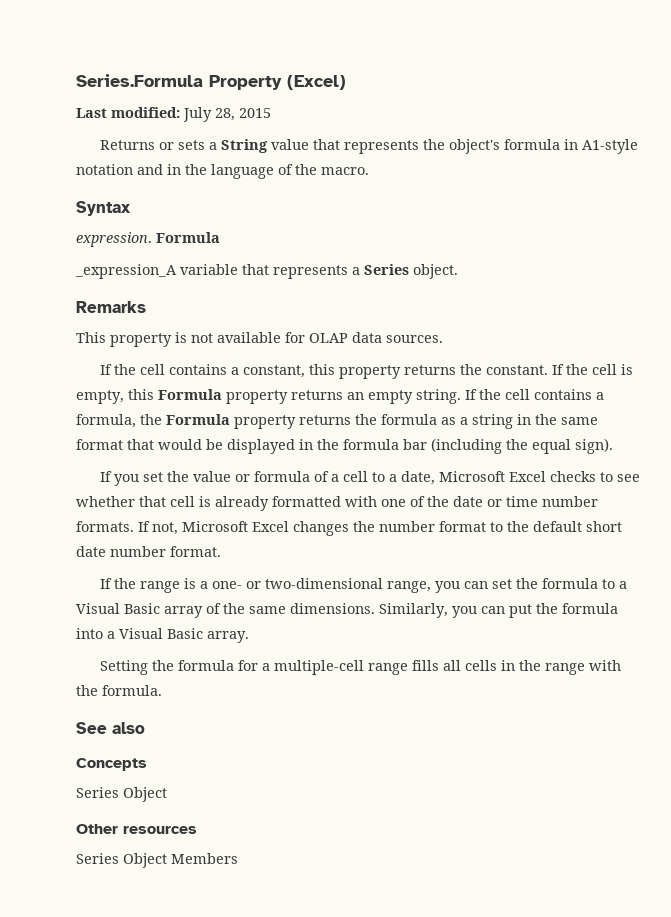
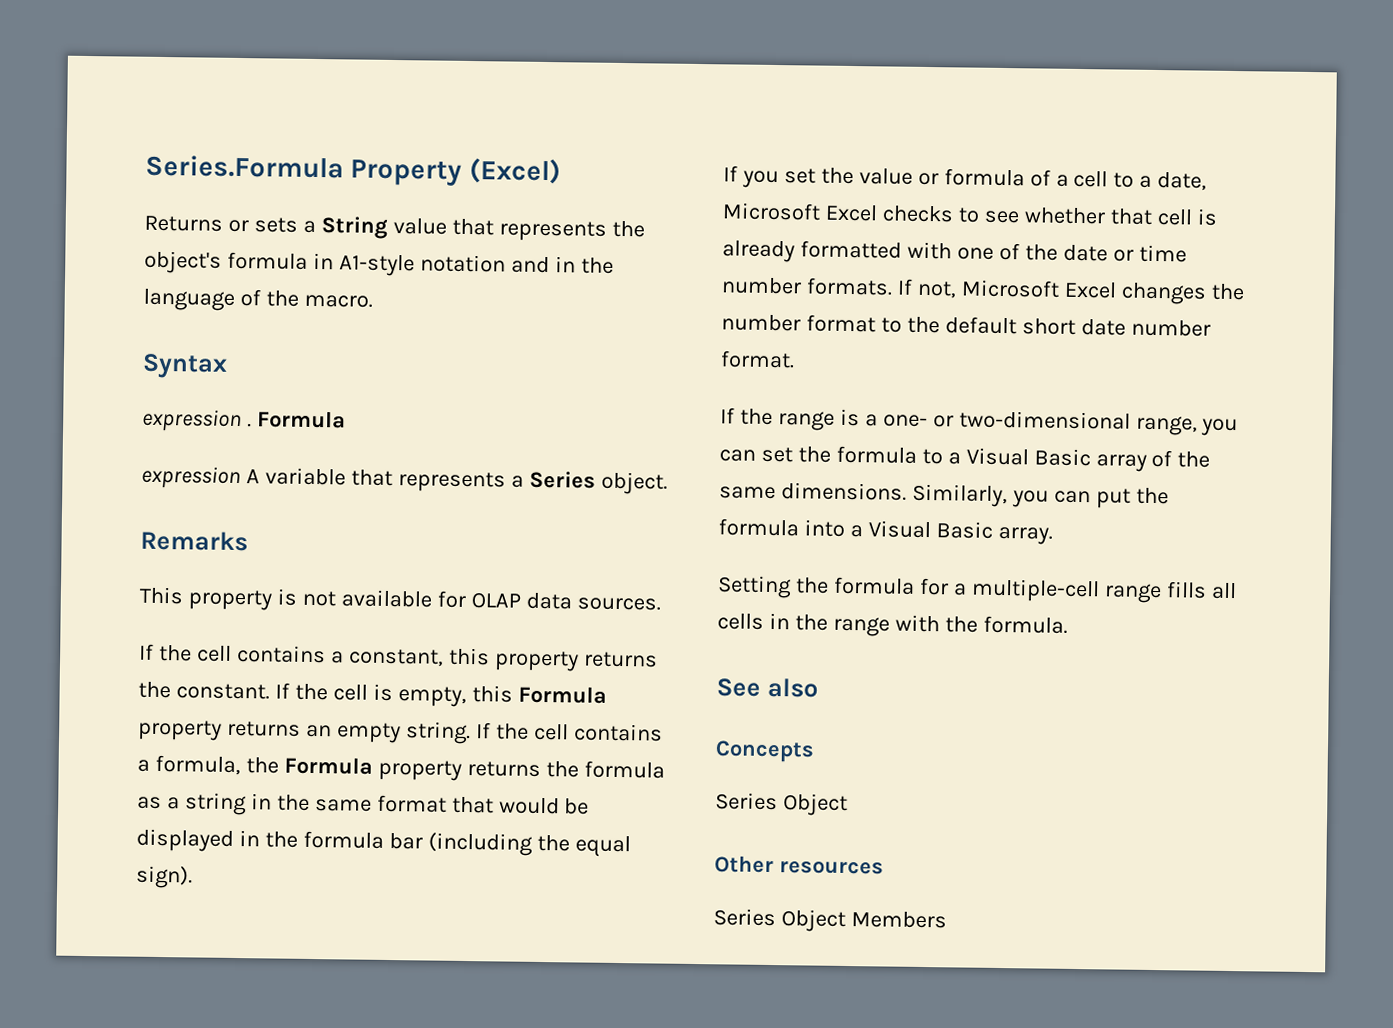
[76,107,271,122] // Last modified: July 28, 2015 -> (561, 171) none
[76,232,152,247] expression. -> [142,408,252,433] expression .
[75,264,177,279] _expression_A -> [141,465,260,490] expression A

